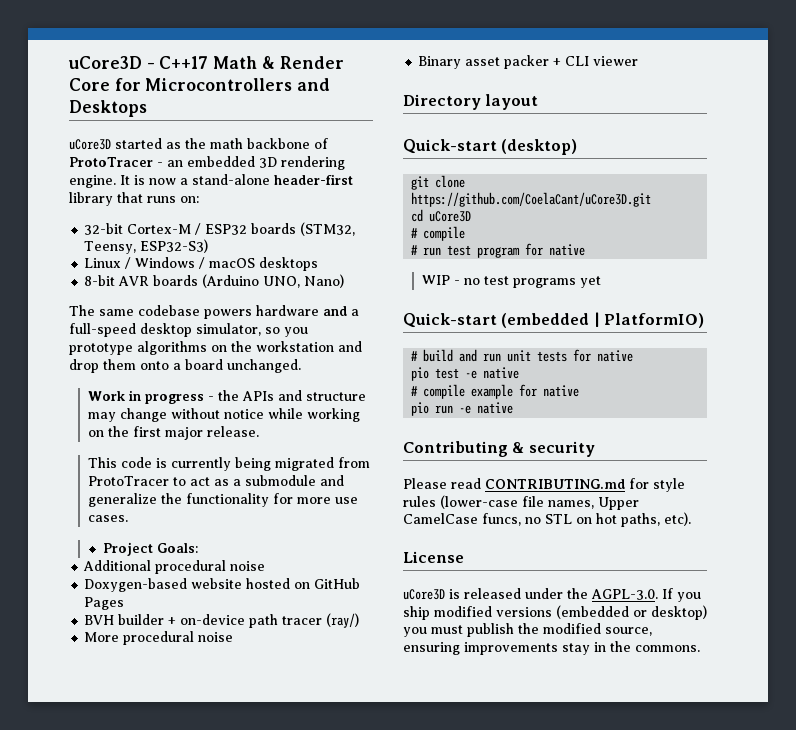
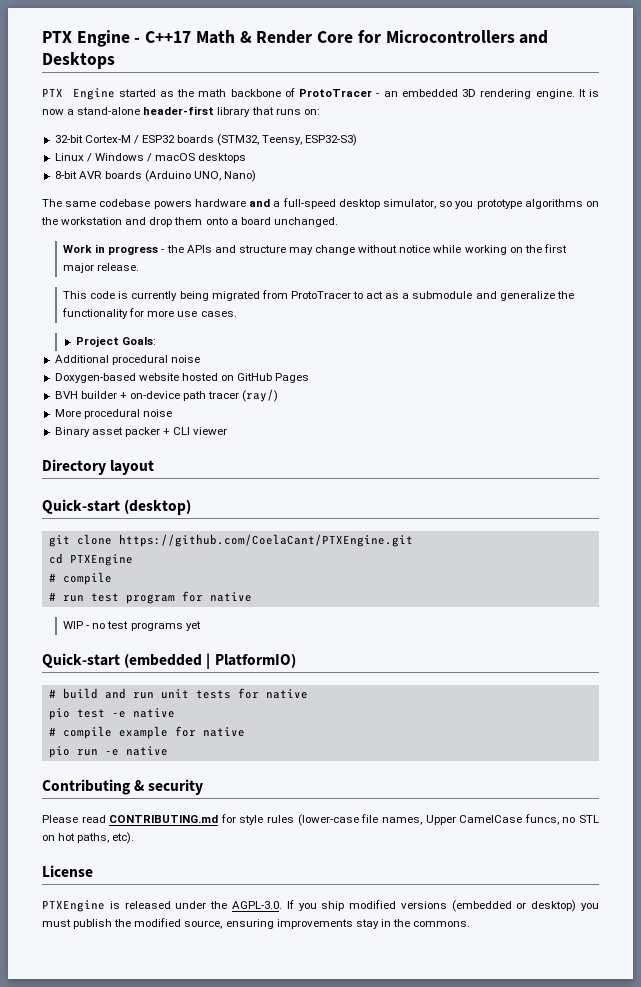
[68,56,142,69] uCore3D -> [42,30,130,47] PTX Engine
[69,139,111,150] uCore3D -> [42,88,115,100] PTX Engine
[411,192,652,207] https://github.com/CoelaCant/uCore3D.git -> [118,534,413,547] https://github.com/CoelaCant/PTXEngine.git
[429,211,472,222] uCore3D -> [69,554,133,566] PTXEngine
[403,589,445,600] uCore3D -> [42,900,105,912] PTXEngine

